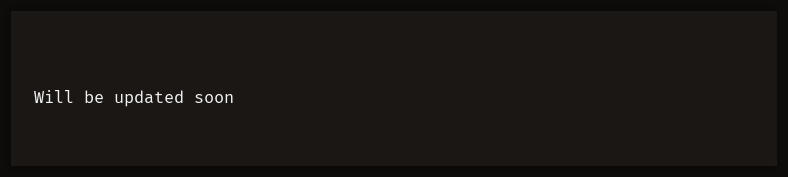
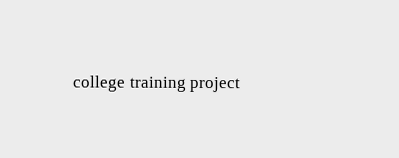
[34,90,234,107] Will be updated soon -> [72,75,242,93] college training project

